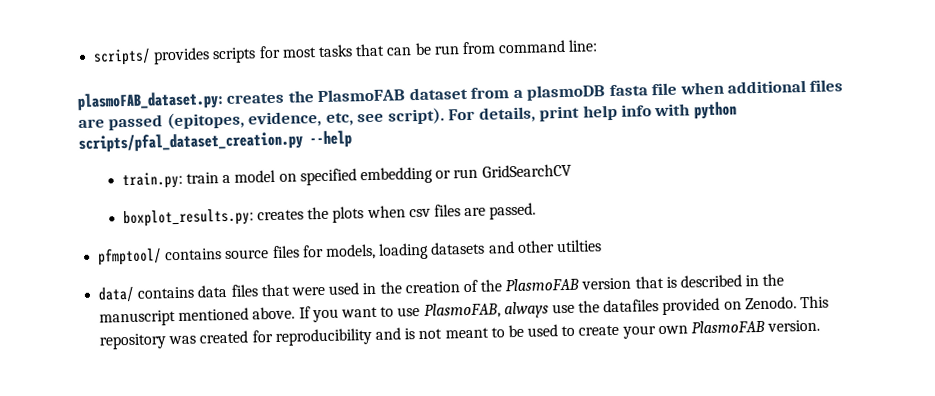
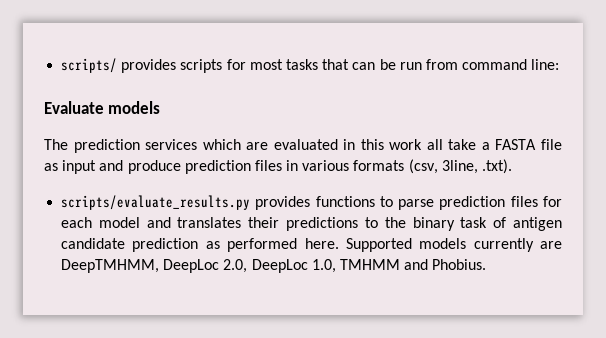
[77,79,844,112] [78,101,737,131] [78,130,352,153] [121,163,572,190] [122,202,537,228] [97,239,602,266] [98,273,785,303] [99,295,830,327] [99,319,821,350] plasmoFAB_dataset.py: creates the PlasmoFAB dataset from a plasmoDB fasta file when additional files are passed (epitopes, evidence, etc, see script). For details, print help info with python scripts/pfal_dataset_creation.py --help // train.py: train a model on specified embedding or run GridSearchCV // boxplot_results.py: creates the plots when csv files are passed. // pfmptool/ contains source files for models, loading datasets and other utilties // data/ contains data files that were used in the creation of the PlasmoFAB version that is described in the manuscript mentioned above. If you want to use PlasmoFAB, always use the datafiles provided on Zenodo. This repository was created for reproducibility and is not meant to be used to create your own PlasmoFAB version. -> [44,101,161,114] [44,139,563,153] [44,159,513,174] [61,195,562,210] [61,217,562,231] [61,238,562,252] [61,259,487,273] Evaluate models // The prediction services which are evaluated in this work all take a FASTA file as input and produce prediction files in various formats (csv, 3line, .txt). // scripts/evaluate_results.py provides functions to parse prediction files for each model and translates their predictions to the binary task of antigen candidate prediction as performed here. Supported models currently are DeepTMHMM, DeepLoc 2.0, DeepLoc 1.0, TMHMM and Phobius.

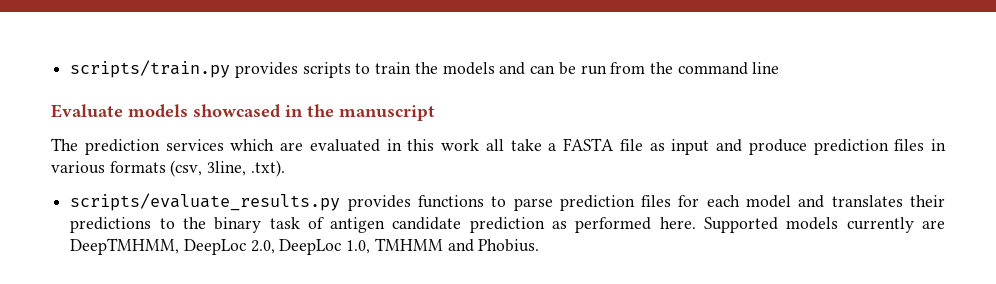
[61,58,118,73] scripts/ -> [70,60,231,78] scripts/train.py
[226,59,350,70] for most tasks that -> [355,62,526,75] to train the models and
[462,59,560,70] command line: -> [649,62,780,75] the command line
(161, 107) none -> [193,104,435,121] showcased in the manuscript

